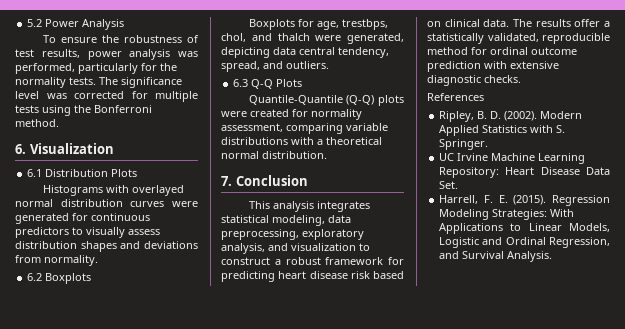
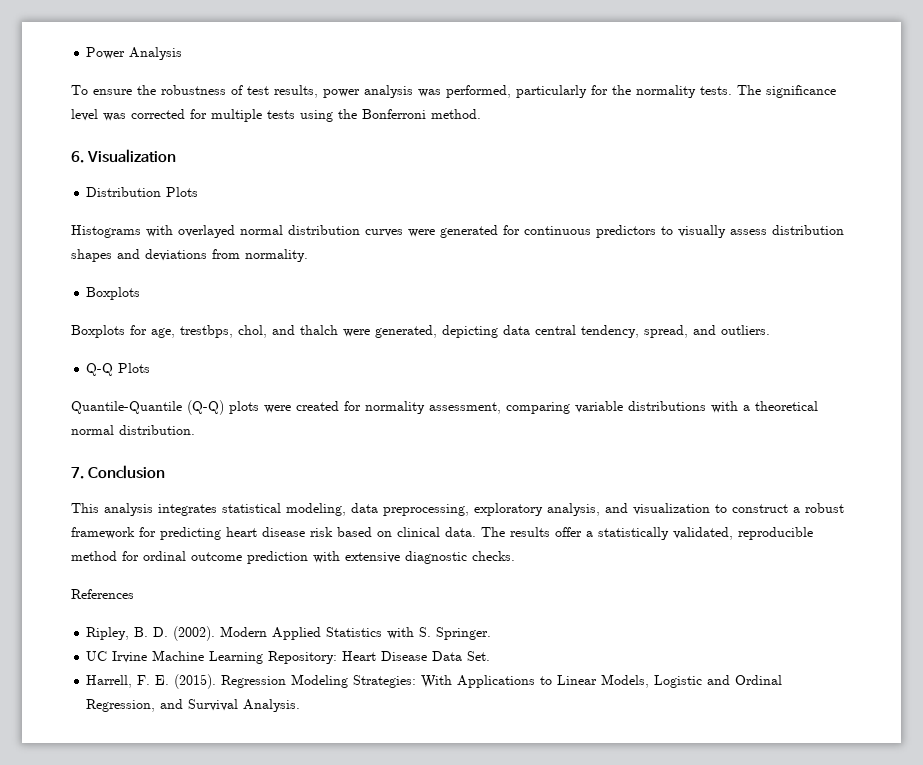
[27,19,43,27] 5.2 -> (86, 53) none
[27,169,43,177] 6.1 -> (177, 156) none
[27,273,43,281] 6.2 -> (308, 255) none
[233,79,249,87] 6.3 -> (770, 330) none

